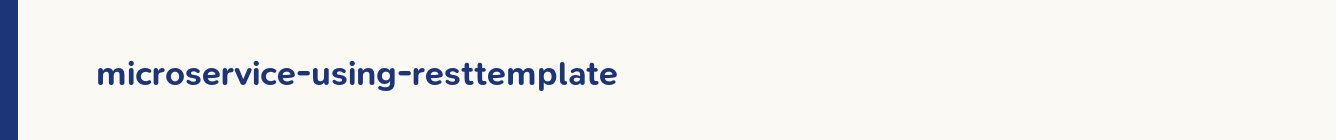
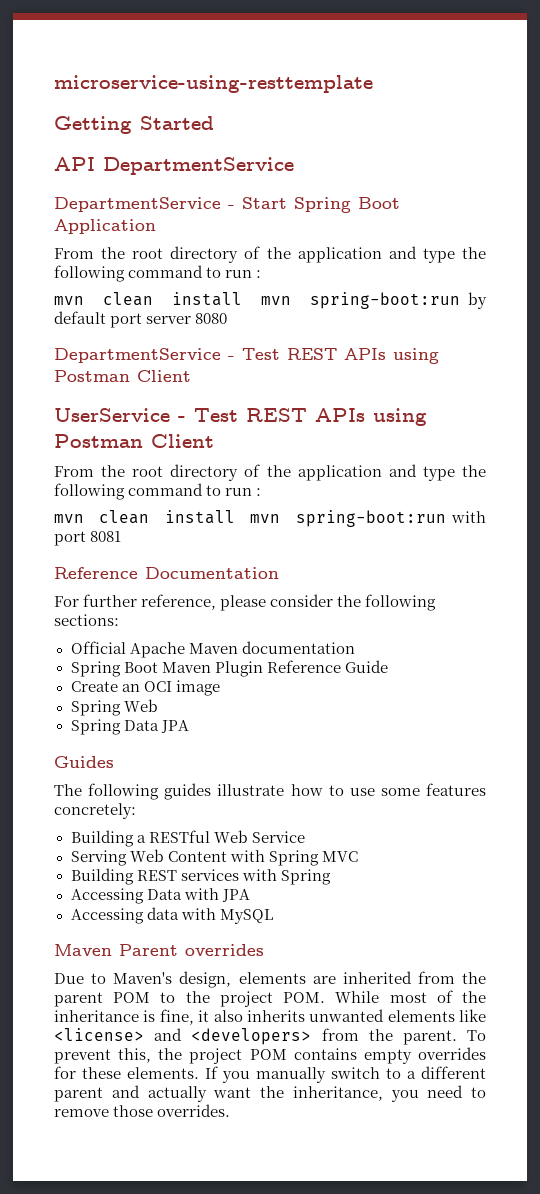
(618, 75) none -> [54,116,214,134] [54,157,294,175] [54,197,400,213] [54,219,156,234] [54,246,486,263] [54,265,262,282] [54,292,487,309] [54,311,228,328] [54,348,439,364] [54,370,191,382] [54,408,427,426] [54,434,214,448] [54,464,486,481] [54,483,262,500] [54,510,486,527] [54,531,122,546] [54,567,279,579] [54,594,437,611] [54,614,119,626] [70,641,355,658] [70,660,388,677] [70,680,220,696] [70,699,158,716] [70,719,189,735] [54,756,114,768] [54,783,486,800] [54,803,136,819] [70,830,305,847] [70,849,358,866] [70,868,331,885] [70,888,250,904] [70,907,273,924] [54,944,264,956] [54,971,486,988] [54,990,487,1007] [54,1009,486,1025] [54,1028,487,1045] [54,1047,487,1064] [54,1066,486,1083] [54,1085,486,1102] [54,1104,231,1117] // Getting Started // API DepartmentService // DepartmentService - Start Spring Boot Application // From the root directory of the application and type the following command to run : // mvn clean install mvn spring-boot:run by default port server 8080 // DepartmentService - Test REST APIs using Postman Client // UserService - Test REST APIs using Postman Client // From the root directory of the application and type the following command to run : // mvn clean install mvn spring-boot:run with port 8081 // Reference Documentation // For further reference, please consider the following sections: // Official Apache Maven documentation // Spring Boot Maven Plugin Reference Guide // Create an OCI image // Spring Web // Spring Data JPA // Guides // The following guides illustrate how to use some features concretely: // Building a RESTful Web Service // Serving Web Content with Spring MVC // Building REST services with Spring // Accessing Data with JPA // Accessing data with MySQL // Maven Parent overrides // Due to Maven's design, elements are inherited from the parent POM to the project POM. While most of the inheritance is fine, it also inherits unwanted elements like <license> and <developers> from the parent. To prevent this, the project POM contains empty overrides for these elements. If you manually switch to a different parent and actually want the inheritance, you need to remove those overrides.

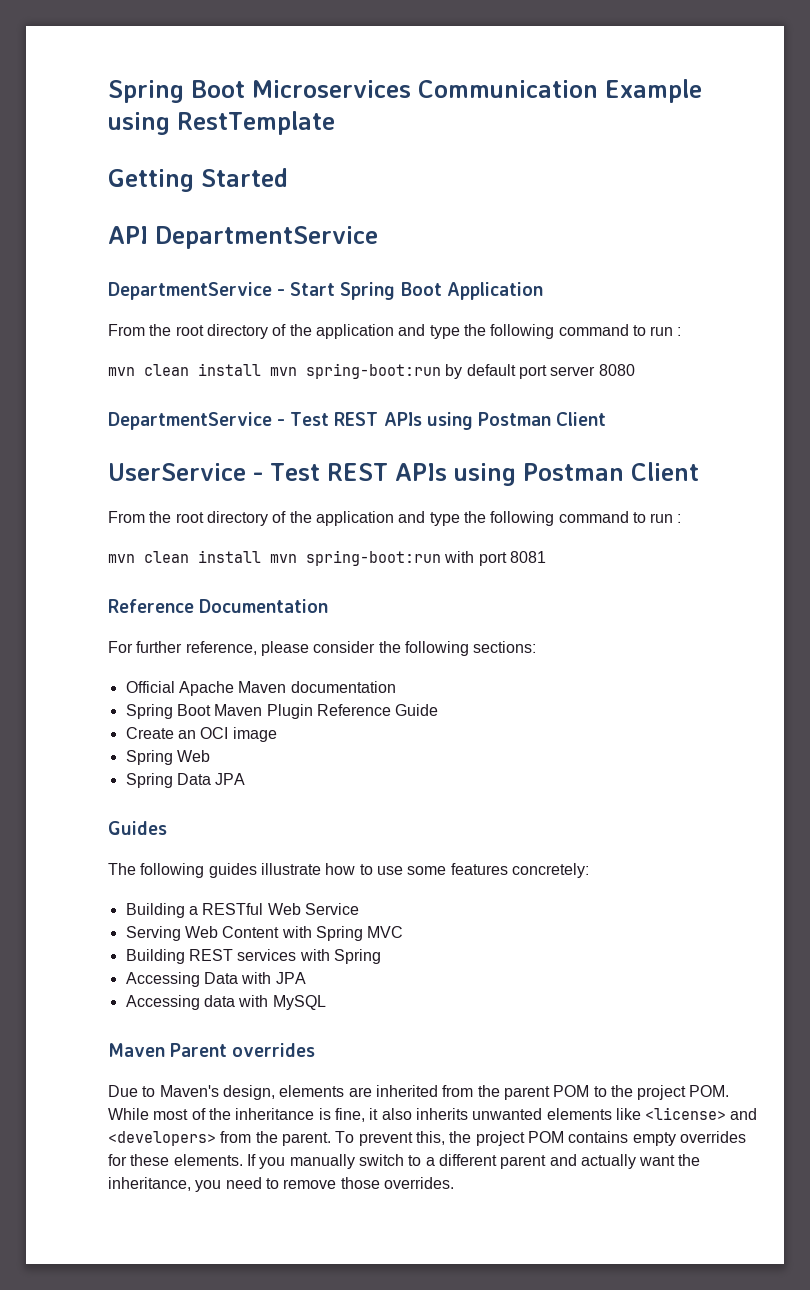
[54,75,373,93] microservice-using-resttemplate -> [108,79,702,103] [108,111,335,135] Spring Boot Microservices Communication Example using RestTemplate

